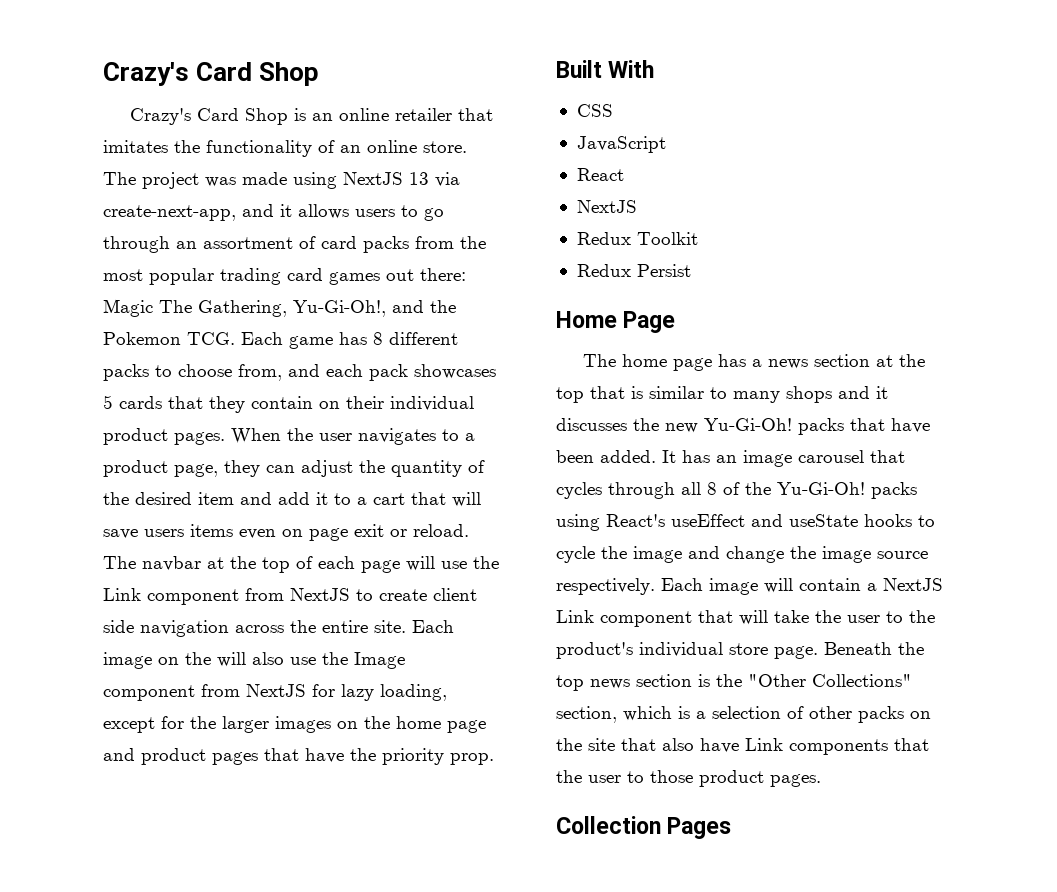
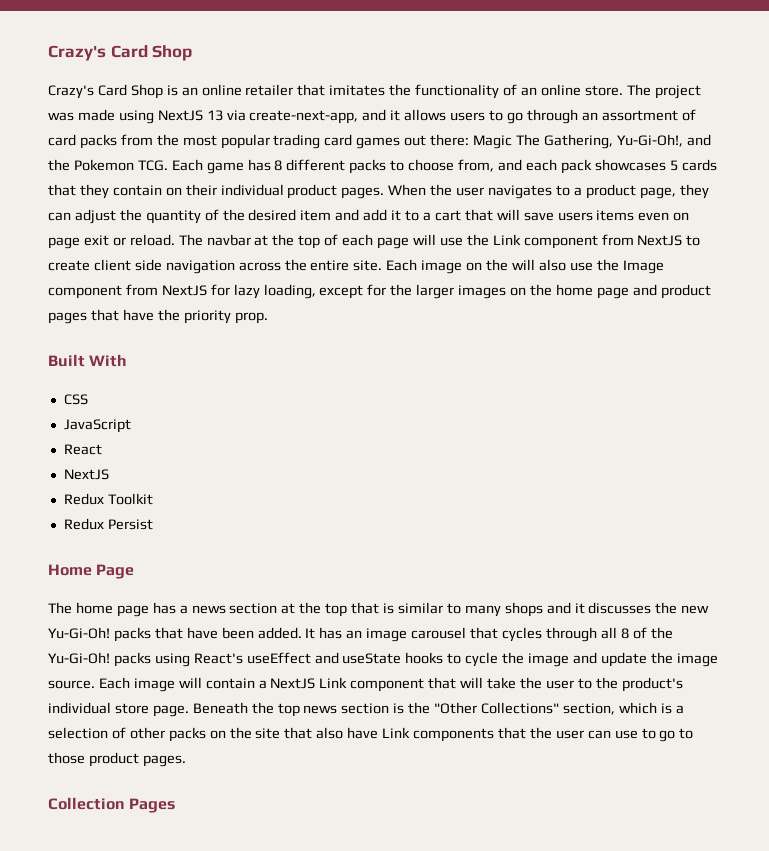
[726,546,928,563] [556,578,655,595] change the image source respectively. -> [600,652,718,667] [48,680,95,689] update the image source.
(621, 779) none -> [587,728,676,742] can use to go

